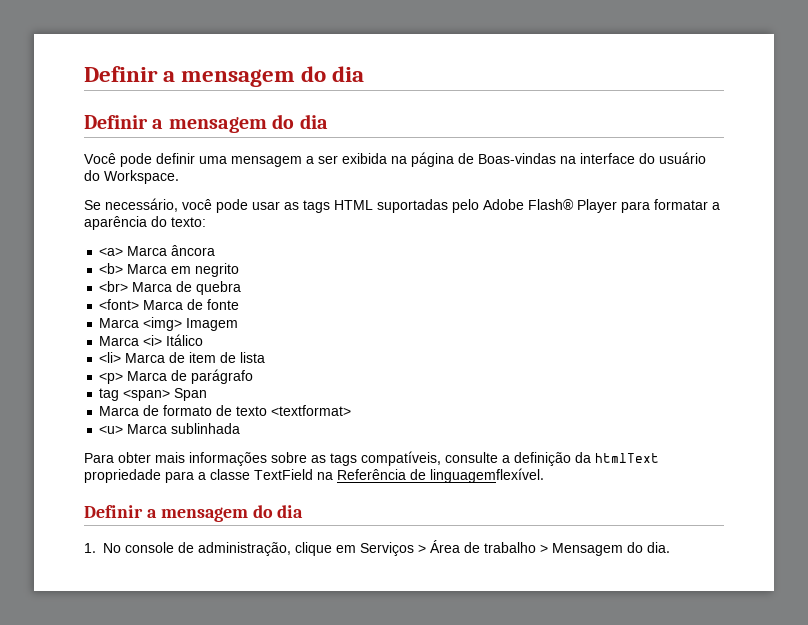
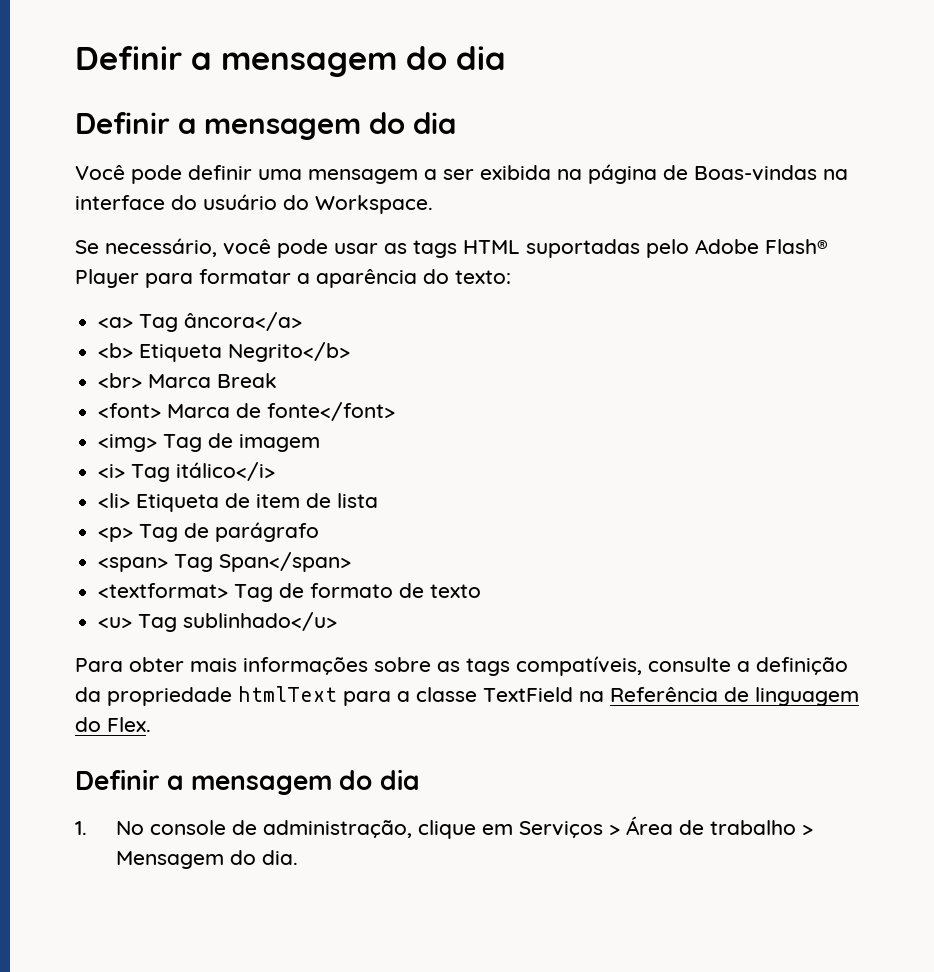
[127,245,216,256] Marca âncora -> [139,312,303,332] Tag âncora</a>
[127,263,240,277] Marca em negrito -> [139,342,351,362] Etiqueta Negrito</b>
[176,281,242,295] de quebra -> [217,373,278,388] Break
[207,299,240,310] [99,317,239,331] [99,334,204,346] fonte // Marca <img> Imagem // Marca <i> Itálico -> [267,402,396,421] [98,433,321,452] [98,462,276,482] fonte</font> // <img> Tag de imagem // <i> Tag itálico</i>
[125,353,166,363] Marca -> [136,494,220,512] Etiqueta
[127,371,168,381] Marca -> [139,524,179,542] Tag
[99,388,208,401] [99,406,140,416] tag <span> Span // Marca -> [98,552,352,572] [98,583,274,602] <span> Tag Span</span> // <textformat> Tag
[271,405,352,416] <textformat> -> (482, 591) none
[127,423,241,434] Marca sublinhada -> [138,612,338,632] Tag sublinhado</u>
[595,453,659,463] [84,469,161,483] htmlText propriedade -> [107,686,337,706] propriedade htmlText
[430,468,544,483] linguagemflexível. -> [755,687,859,706] [75,717,151,732] linguagem do Flex.

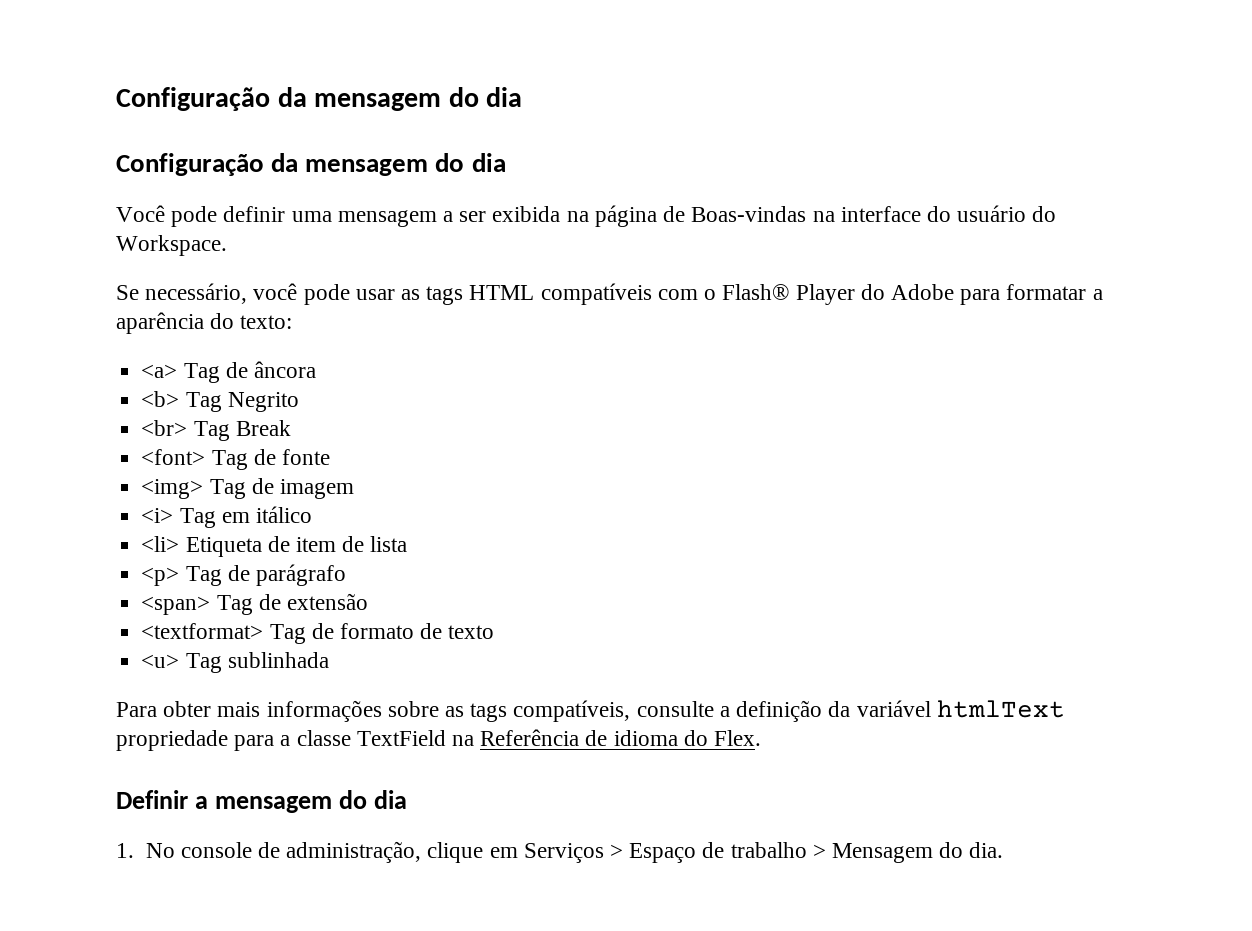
[75,46,506,77] [75,112,196,134] Definir a mensagem do dia // Definir a -> [116,87,523,111] [116,153,299,176] Configuração da mensagem do dia // Configuração da
[526,239,828,258] [75,269,139,288] suportadas pelo Adobe Flash® Player -> [540,283,954,305] compatíveis com o Flash® Player do Adobe
[184,312,303,331] âncora</a> -> [225,361,316,378] de âncora
[139,342,351,362] Etiqueta Negrito</b> -> [185,392,299,412] Tag Negrito
[148,374,212,388] Marca -> [193,421,230,441] Tag
[167,402,396,421] Marca de fonte</font> -> [211,449,330,470] Tag de fonte
[176,462,276,481] itálico</i> -> [221,506,312,523] em itálico
[219,552,352,572] Span</span> -> [258,593,368,610] de extensão
[183,612,338,631] sublinhado</u> -> [227,652,329,668] sublinhada
[107,686,337,706] propriedade htmlText -> [856,700,1065,718] [116,730,228,751] variável htmlText propriedade
[755,687,859,706] linguagem -> [613,730,678,746] idioma
[625,816,673,835] Área -> [629,843,697,863] Espaço

